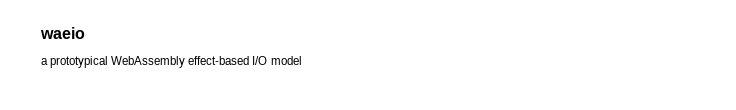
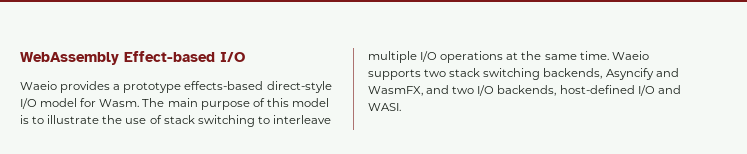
[40,27,85,39] [41,56,302,68] waeio // a prototypical WebAssembly effect-based I/O model -> [20,51,245,65] [20,81,332,93] [20,98,329,110] [20,115,331,127] [368,51,649,63] [368,68,679,80] [368,85,681,96] [368,103,401,111] WebAssembly Effect-based I/O // Waeio provides a prototype effects-based direct-style I/O model for Wasm. The main purpose of this model is to illustrate the use of stack switching to interleave multiple I/O operations at the same time. Waeio supports two stack switching backends, Asyncify and WasmFX, and two I/O backends, host-defined I/O and WASI.

